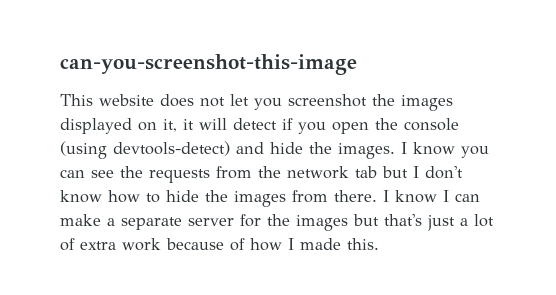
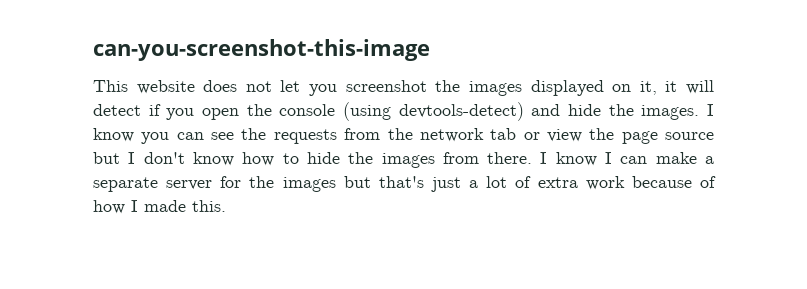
(377, 172) none -> [523,128,714,144] or view the page source

